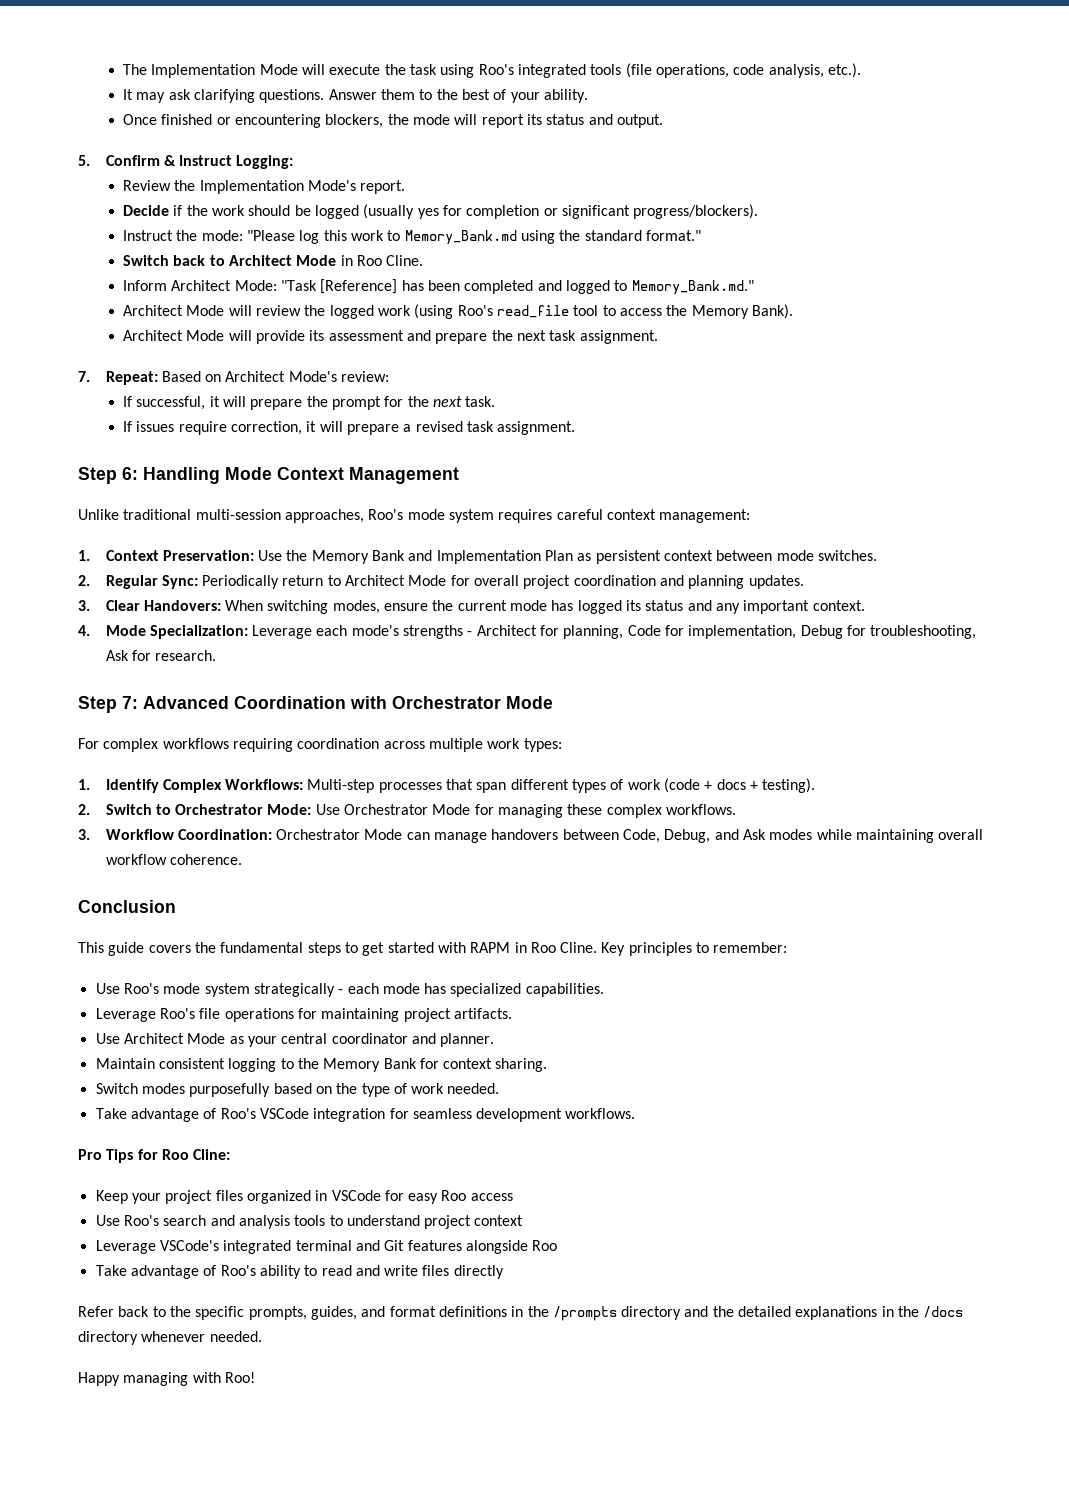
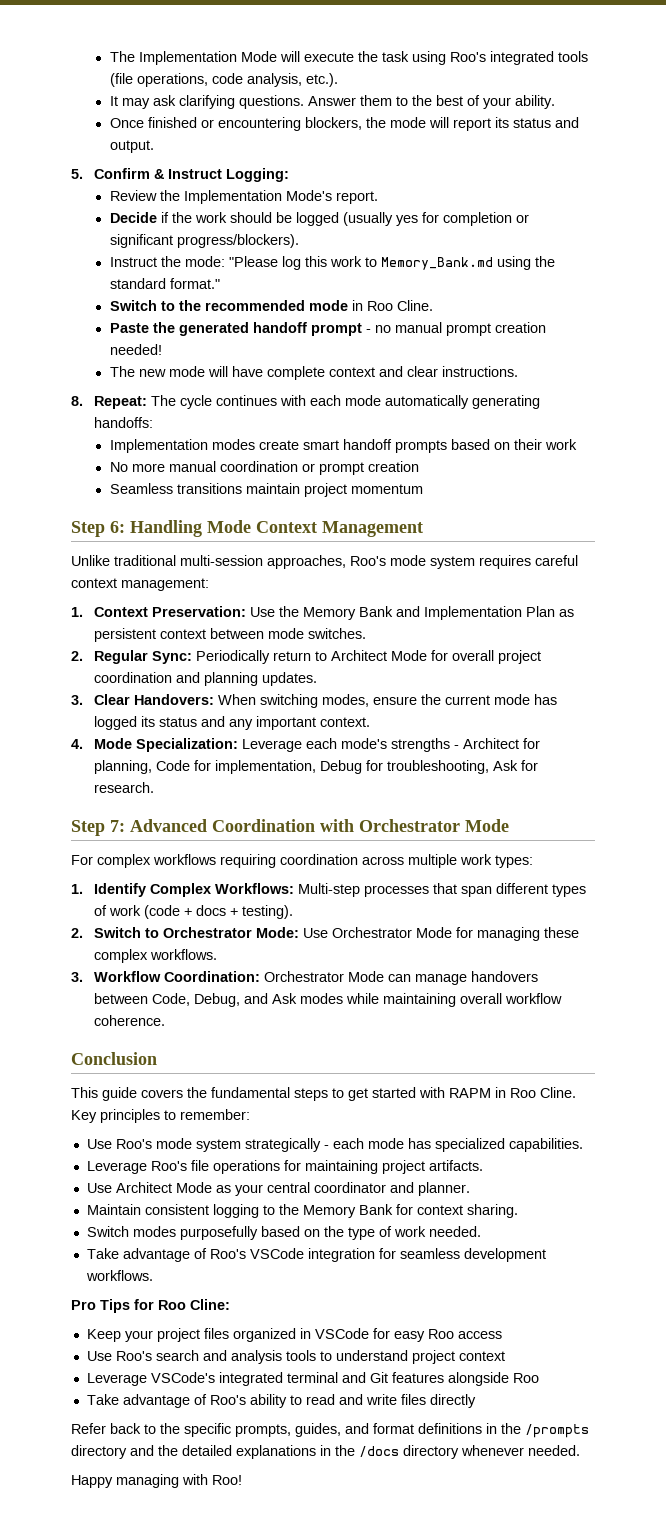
[173,255,337,266] back to Architect Mode -> [160,300,348,311] to the recommended mode
[123,279,754,295] [123,304,793,319] [123,330,658,344] [78,371,390,385] [123,396,496,410] [123,421,576,435] Inform Architect Mode: "Task [Reference] has been completed and logged to Memory_Bank.md." // Architect Mode will review the logged work (using Roo's read_file tool to access the Memory Bank). // Architect Mode will provide its assessment and prepare the next task assignment. // 7. Repeat: Based on Architect Mode's review: // If successful, it will prepare the prompt for the next task. // If issues require correction, it will prepare a revised task assignment. -> [109,322,546,336] [109,344,162,355] [109,366,518,380] [71,395,540,409] [93,417,153,428] [109,439,577,453] [109,461,419,475] [109,483,423,497] Paste the generated handoff prompt - no manual prompt creation needed! // The new mode will have complete context and clear instructions. // 8. Repeat: The cycle continues with each mode automatically generating handoffs: // Implementation modes create smart handoff prompts based on their work // No more manual coordination or prompt creation // Seamless transitions maintain project momentum

